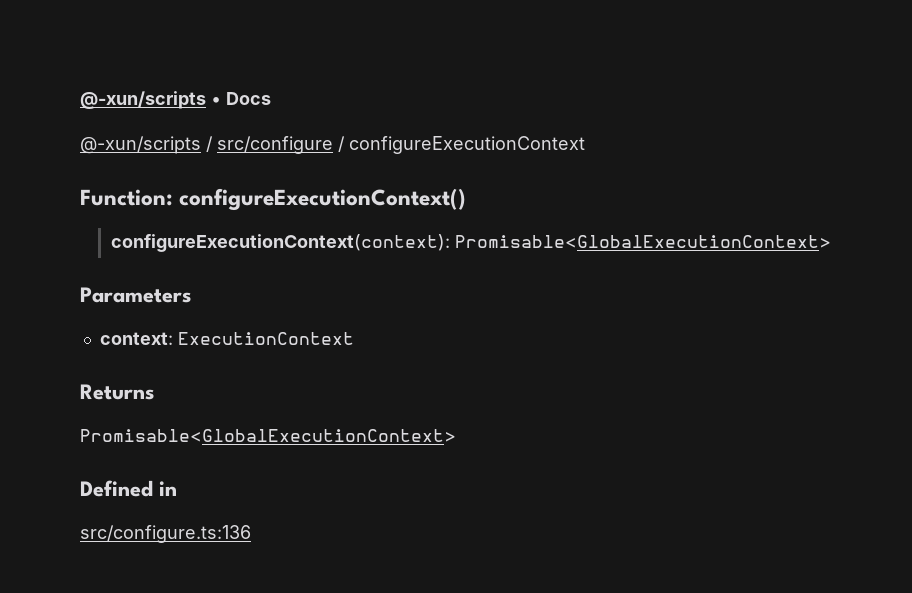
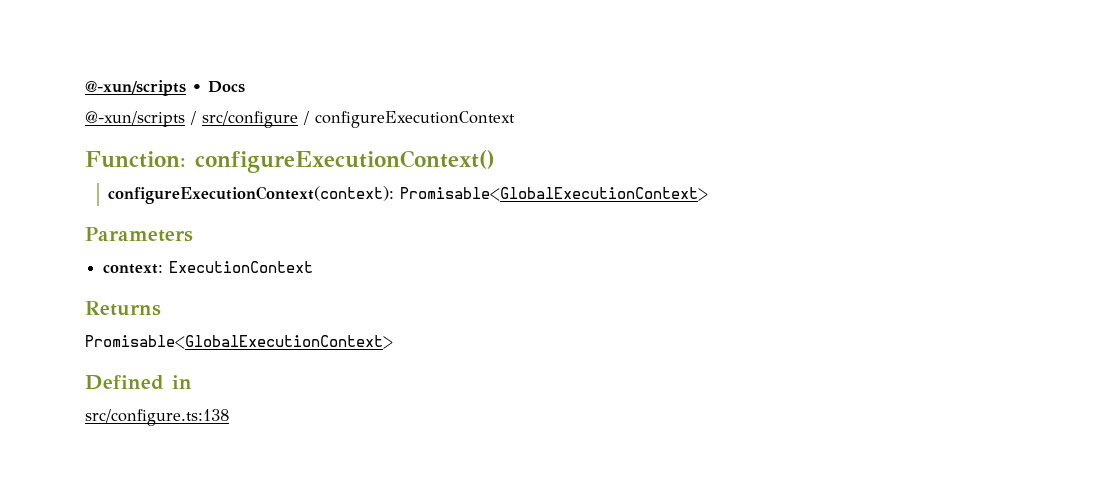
[80,525,251,543] src/configure.ts:136 -> [85,409,229,426] src/configure.ts:138

